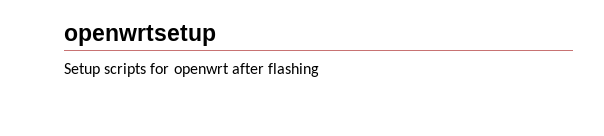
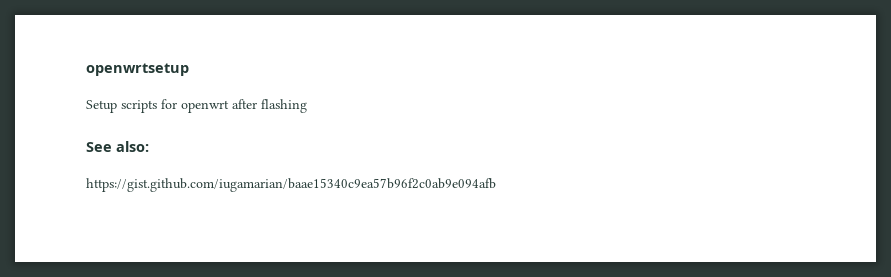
(319, 70) none -> [86,141,149,152] [86,178,496,192] // See also: // https://gist.github.com/iugamarian/baae15340c9ea57b96f2c0ab9e094afb

